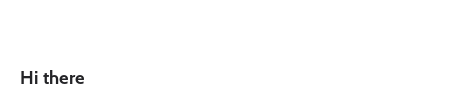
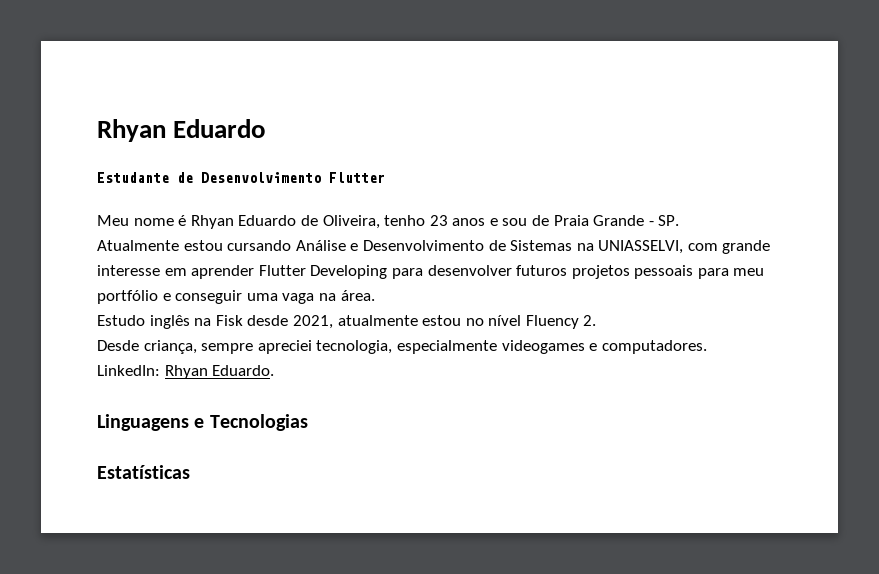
[20,70,85,84] Hi there -> [97,119,267,142] [97,172,385,183] [97,215,680,229] [97,240,771,254] [97,265,765,279] [97,290,375,304] [97,315,597,329] [97,340,707,354] [97,365,275,379] [97,414,308,431] [97,465,190,479] Rhyan Eduardo // Estudante de Desenvolvimento Flutter // Meu nome é Rhyan Eduardo de Oliveira, tenho 23 anos e sou de Praia Grande - SP. // Atualmente estou cursando Análise e Desenvolvimento de Sistemas na UNIASSELVI, com grande interesse em aprender Flutter Developing para desenvolver futuros projetos pessoais para meu portfólio e conseguir uma vaga na área. // Estudo inglês na Fisk desde 2021, atualmente estou no nível Fluency 2. // Desde criança, sempre apreciei tecnologia, especialmente videogames e computadores. // LinkedIn: Rhyan Eduardo. // Linguagens e Tecnologias // Estatísticas

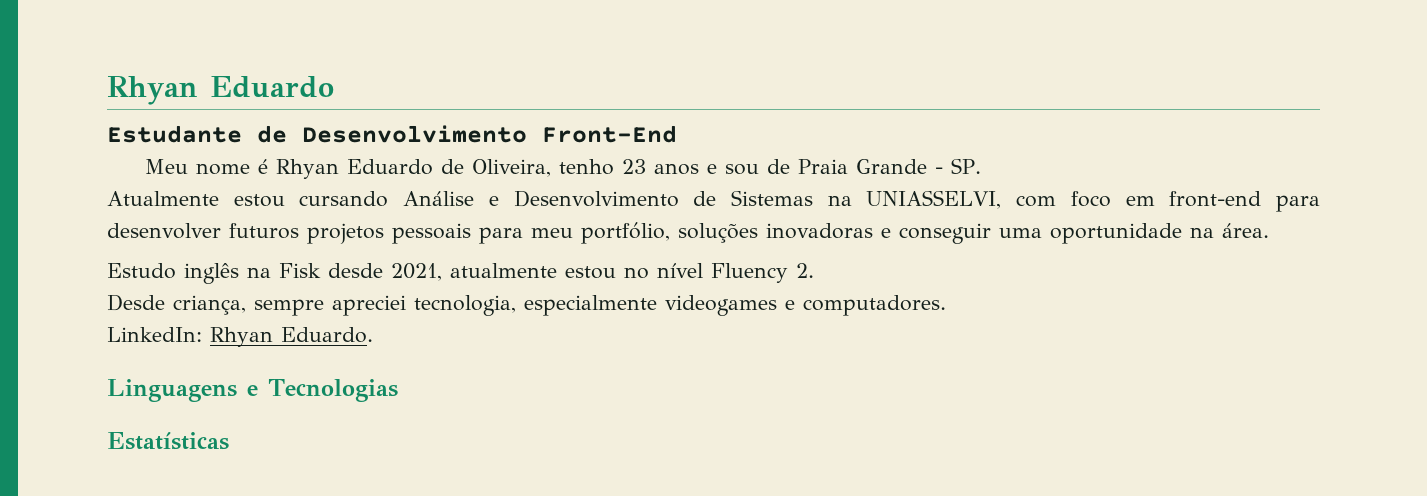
[329,172,385,183] Flutter -> [542,125,677,143] Front-End
[722,240,771,254] [97,265,388,279] grande interesse em aprender Flutter Developing -> [1070,191,1262,207] foco em front-end
[97,290,158,304] portfólio -> [581,222,873,244] portfólio, soluções inovadoras
[282,293,315,304] vaga -> [1050,223,1182,244] oportunidade

